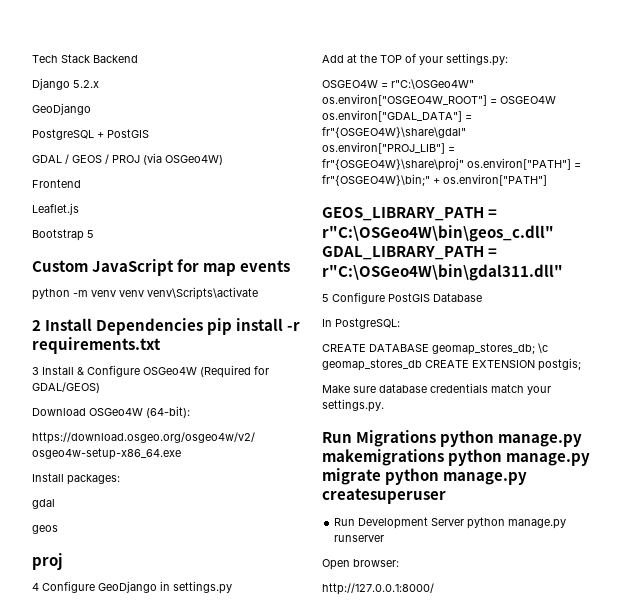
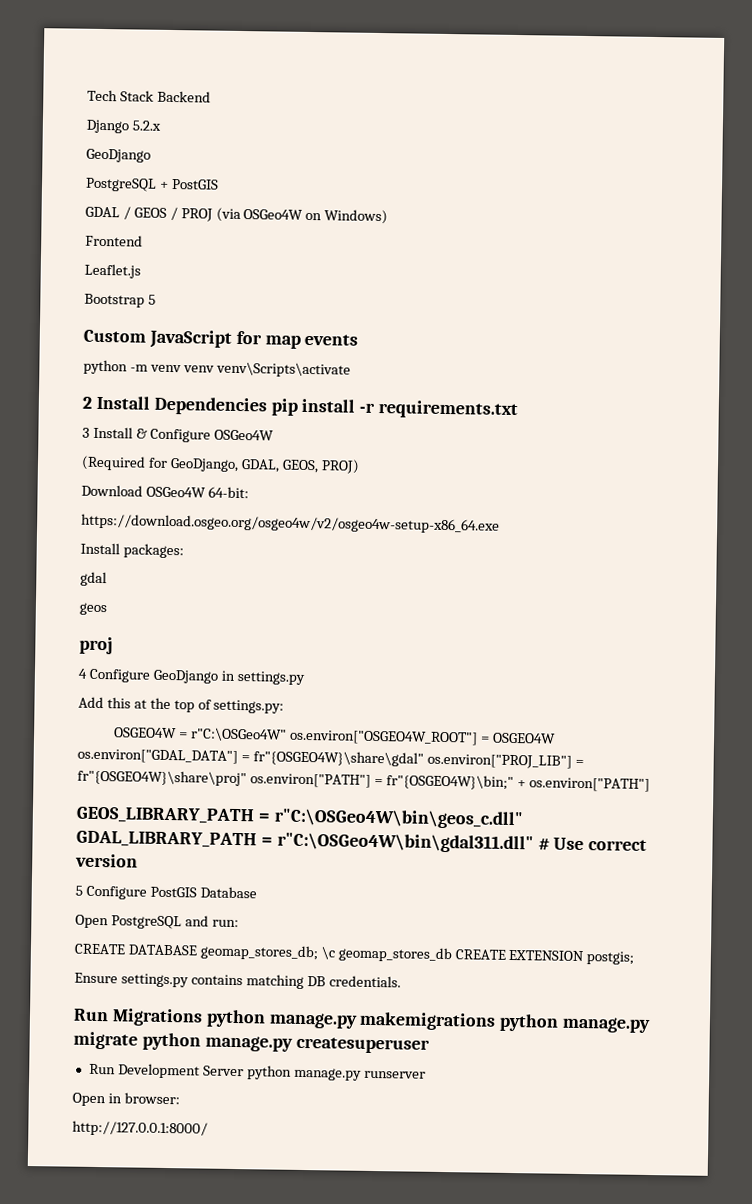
[165,155,223,165] OSGeo4W) -> [243,209,389,225] OSGeo4W on Windows)
(197, 371) none -> (274, 435) //
[32,382,100,393] GDAL/GEOS) -> [169,458,360,474] GeoDjango, GDAL, GEOS, PROJ)
[146,406,190,418] (64-bit): -> [207,486,249,499] 64-bit:
(344, 59) none -> [106,697,131,709] this
[380,54,443,65] TOP of your -> [173,699,212,713] top of
(563, 272) none -> [537,837,648,851] [75,853,138,868] # Use correct version
[322,318,400,329] In PostgreSQL: -> [75,914,239,930] Open PostgreSQL and run:
[322,383,551,395] [322,399,384,412] Make sure database credentials match your settings.py. -> [74,972,401,989] Ensure settings.py contains matching DB credentials.
(350, 564) none -> [107,1093,122,1104] in

